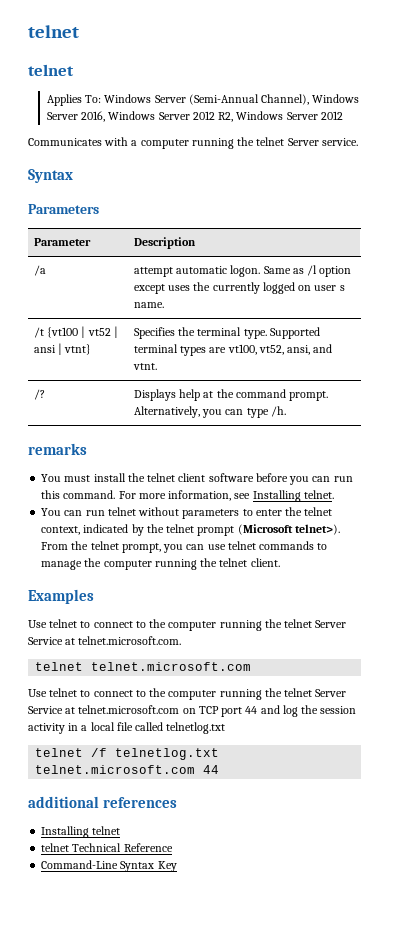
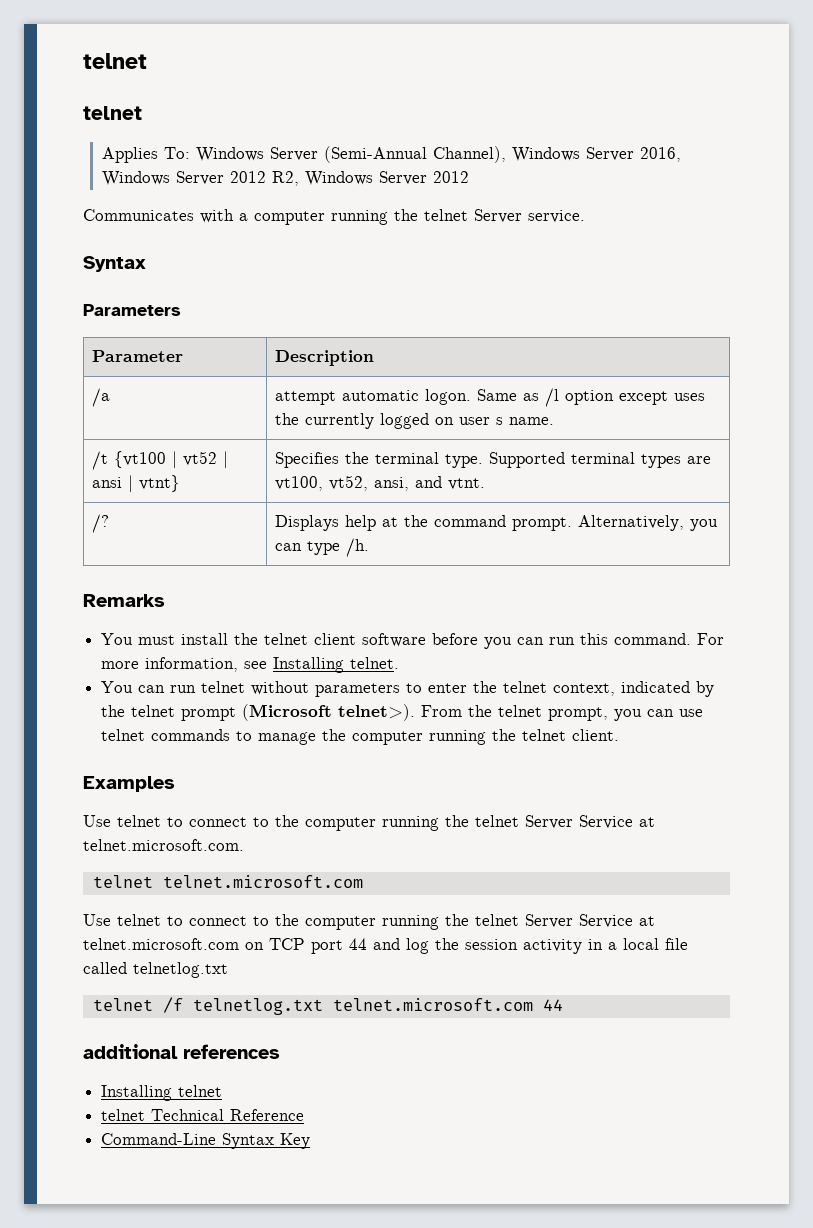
[28,443,87,455] remarks -> [83,594,165,607] Remarks

